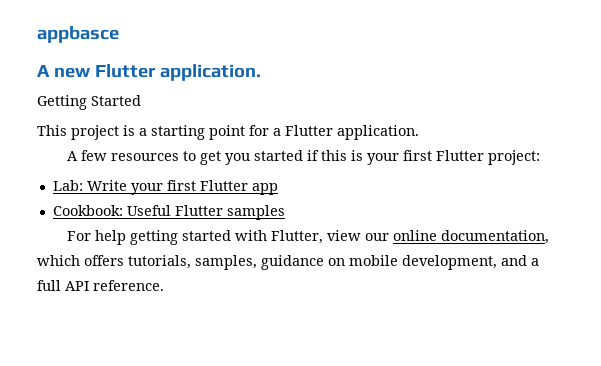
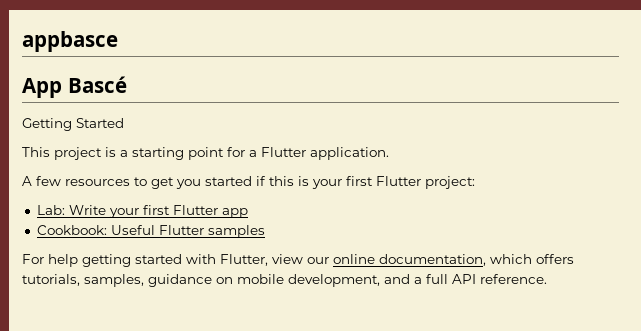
[37,64,261,81] A new Flutter application. -> [22,76,127,98] App Bascé

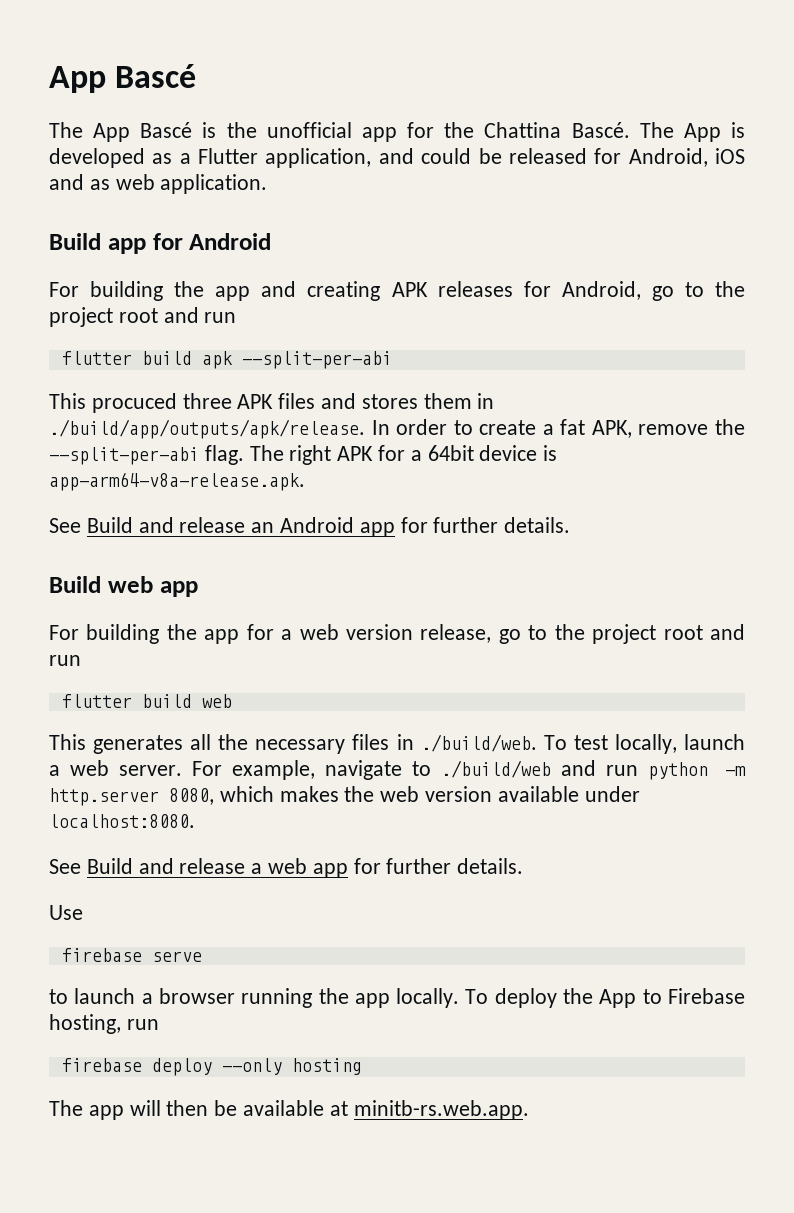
[22,31,118,52] appbasce // -> (49, 79) none
[22,118,124,131] [22,147,389,160] [22,176,475,189] [36,205,248,218] [36,225,265,238] [22,254,574,267] [22,274,547,287] Getting Started // This project is a starting point for a Flutter application. // A few resources to get you started if this is your first Flutter project: // Lab: Write your first Flutter app // Cookbook: Useful Flutter samples // For help getting started with Flutter, view our online documentation, which offers tutorials, samples, guidance on mobile development, and a full API reference. -> [49,122,746,142] [49,148,746,168] [49,174,268,194] [49,233,272,254] [49,281,745,301] [49,307,237,327] [61,351,392,369] [49,393,495,413] [49,419,745,439] [49,445,558,465] [49,472,305,491] [49,517,571,537] [49,576,198,597] [49,624,746,644] [49,655,81,666] [61,694,232,708] [49,734,745,754] [49,760,746,780] [49,786,640,806] [49,814,195,828] [49,858,524,878] [49,905,83,920] [61,948,202,962] [49,988,745,1008] [49,1014,159,1034] [61,1058,362,1076] [49,1100,529,1120] The App Bascé is the unofficial app for the Chattina Bascé. The App is developed as a Flutter application, and could be released for Android, iOS and as web application. // Build app for Android // For building the app and creating APK releases for Android, go to the project root and run // flutter build apk --split-per-abi // This procuced three APK files and stores them in ./build/app/outputs/apk/release. In order to create a fat APK, remove the --split-per-abi flag. The right APK for a 64bit device is app-arm64-v8a-release.apk. // See Build and release an Android app for further details. // Build web app // For building the app for a web version release, go to the project root and run // flutter build web // This generates all the necessary files in ./build/web. To test locally, launch a web server. For example, navigate to ./build/web and run python -m http.server 8080, which makes the web version available under localhost:8080. // See Build and release a web app for further details. // Use // firebase serve // to launch a browser running the app locally. To deploy the App to Firebase hosting, run // firebase deploy --only hosting // The app will then be available at minitb-rs.web.app.

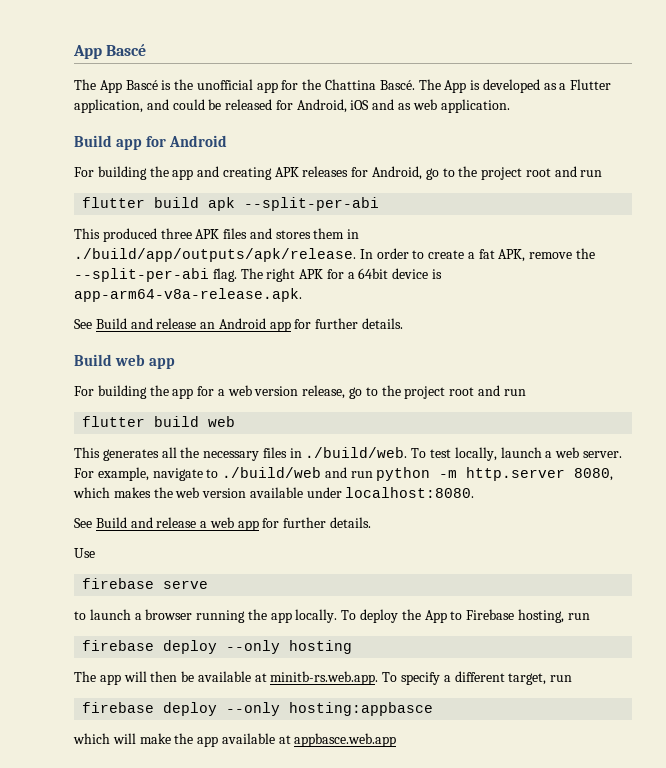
[91,393,177,413] procuced -> [102,228,157,242] produced
(529, 1110) none -> [382,671,573,685] [82,702,434,716] [73,733,397,747] To specify a different target, run // firebase deploy --only hosting:appbasce // which will make the app available at appbasce.web.app

